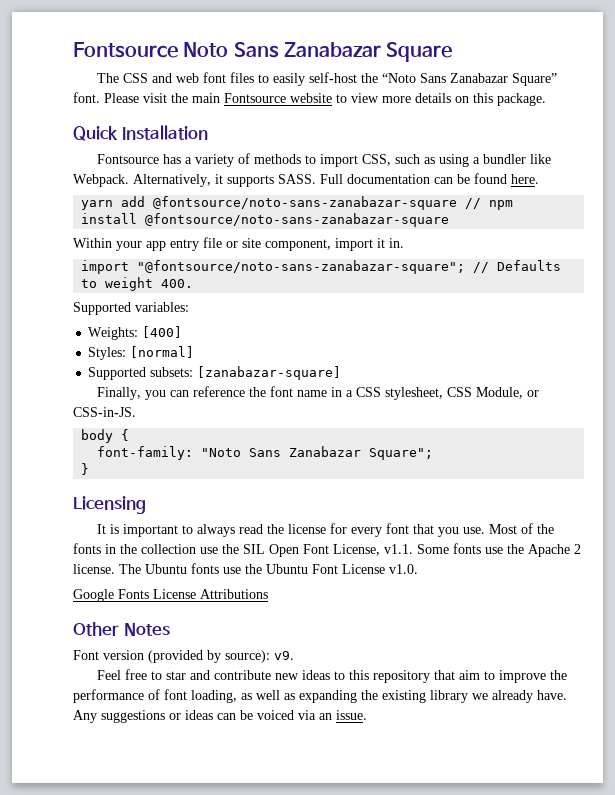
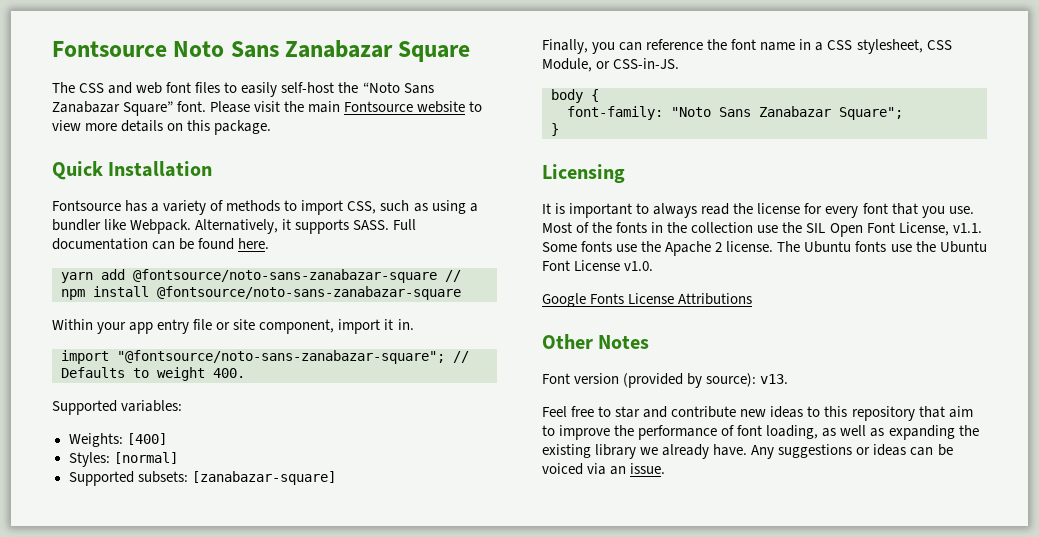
[274,651,294,660] v9. -> [760,374,789,384] v13.

